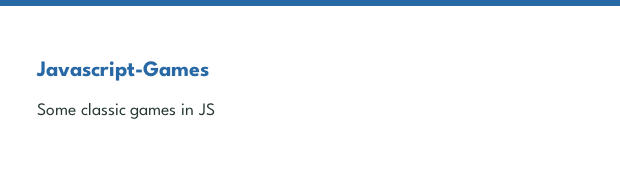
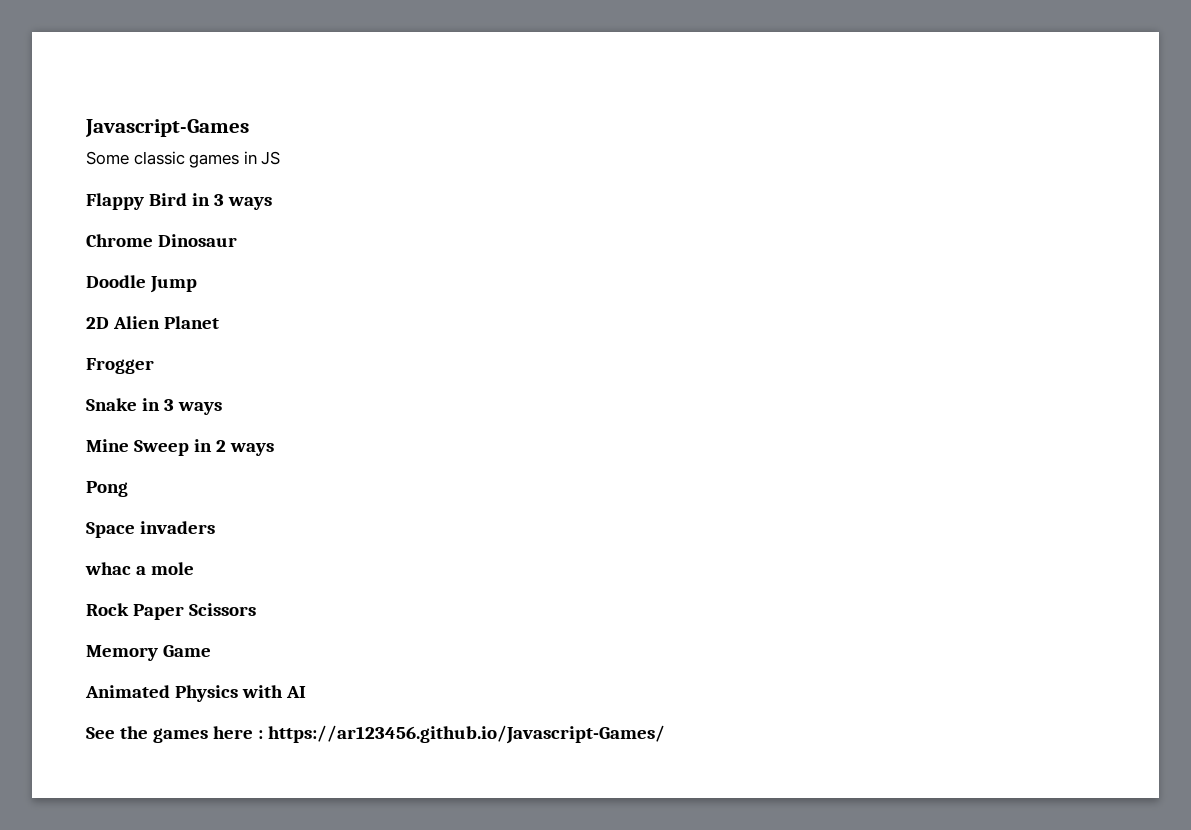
(215, 109) none -> [86,193,272,210] [86,234,237,247] [86,275,197,293] [86,316,219,329] [86,358,154,374] [86,398,222,415] [86,439,274,456] [86,481,128,497] [86,521,215,538] [85,562,194,575] [86,603,256,620] [86,645,211,661] [85,685,306,702] [86,725,665,744] // Flappy Bird in 3 ways // Chrome Dinosaur // Doodle Jump // 2D Alien Planet // Frogger // Snake in 3 ways // Mine Sweep in 2 ways // Pong // Space invaders // whac a mole // Rock Paper Scissors // Memory Game // Animated Physics with AI // See the games here : https://ar123456.github.io/Javascript-Games/

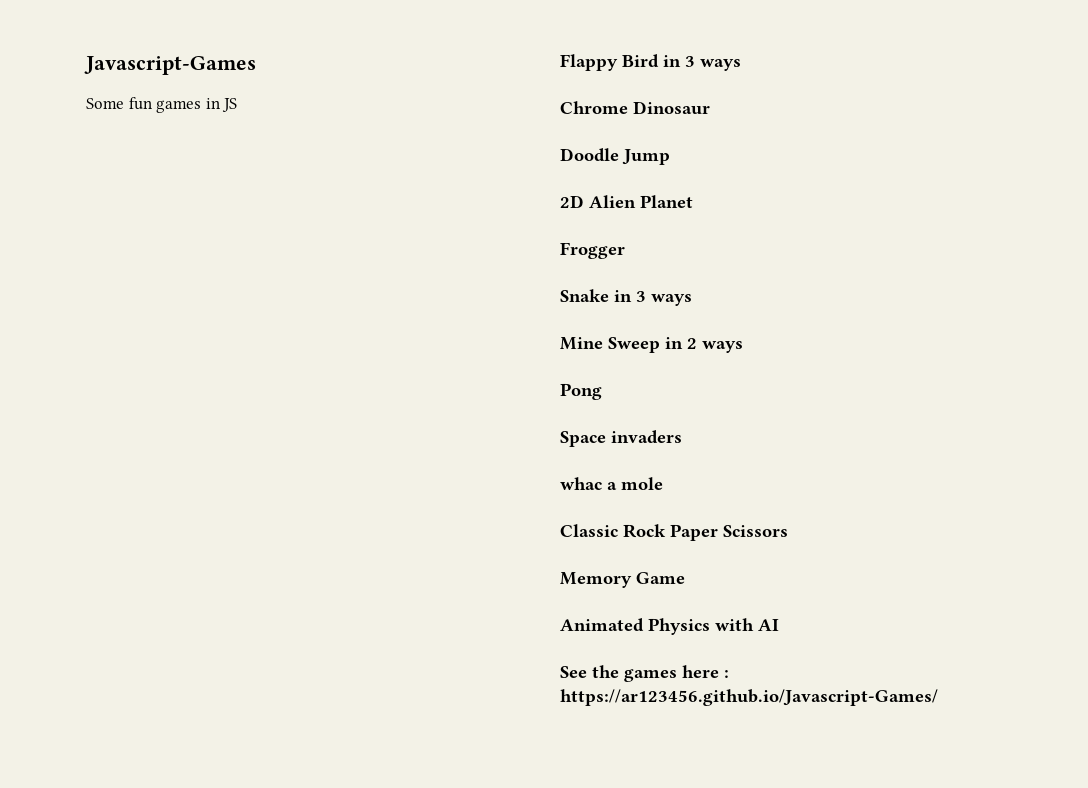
[133,151,185,165] classic -> [128,97,152,110] fun
(194, 568) none -> [560,524,618,537] Classic

